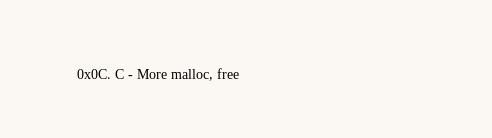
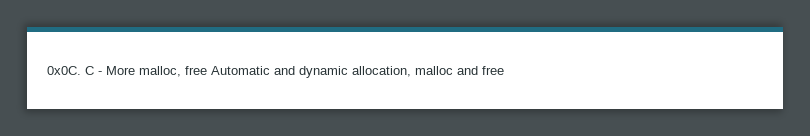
(239, 73) none -> [211,66,504,78] Automatic and dynamic allocation, malloc and free

